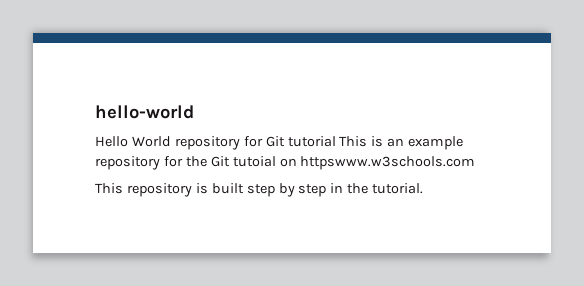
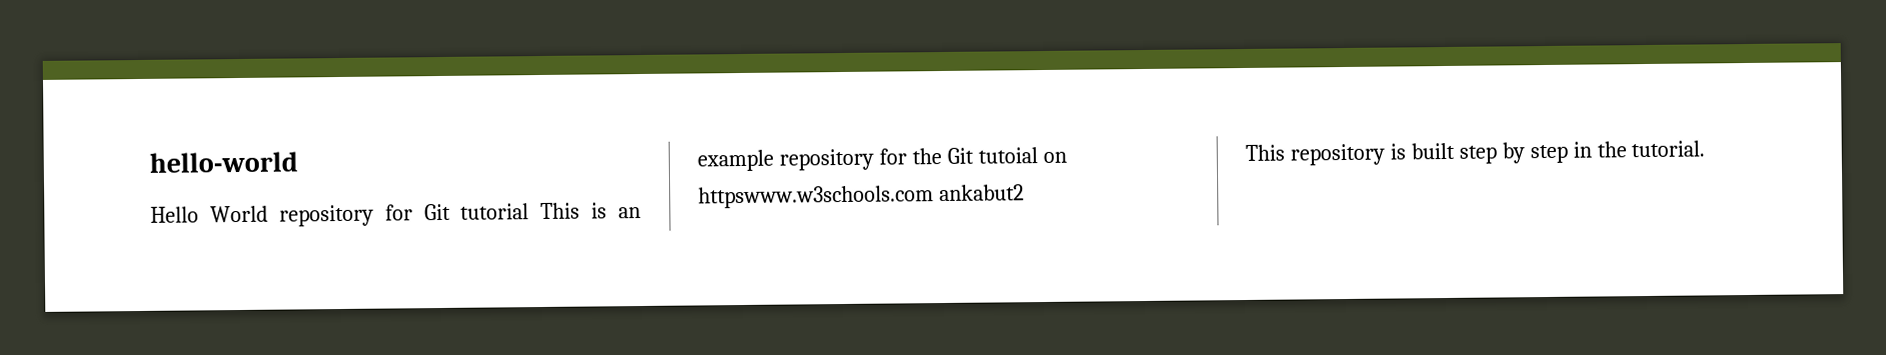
(476, 163) none -> [938,184,1024,202] ankabut2

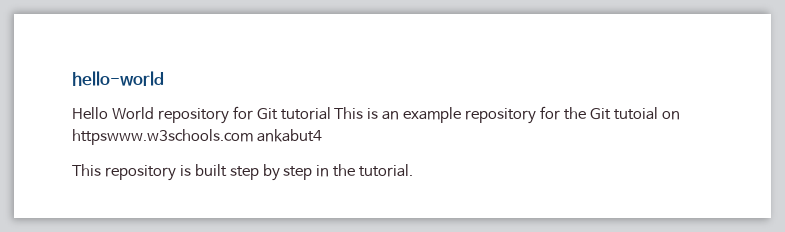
[938,184,1024,202] ankabut2 -> [256,129,322,142] ankabut4

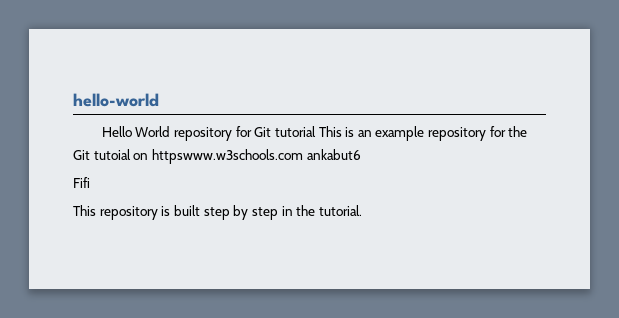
[256,129,322,142] ankabut4 -> [306,149,361,160] [73,177,90,188] ankabut6 // Fifi

